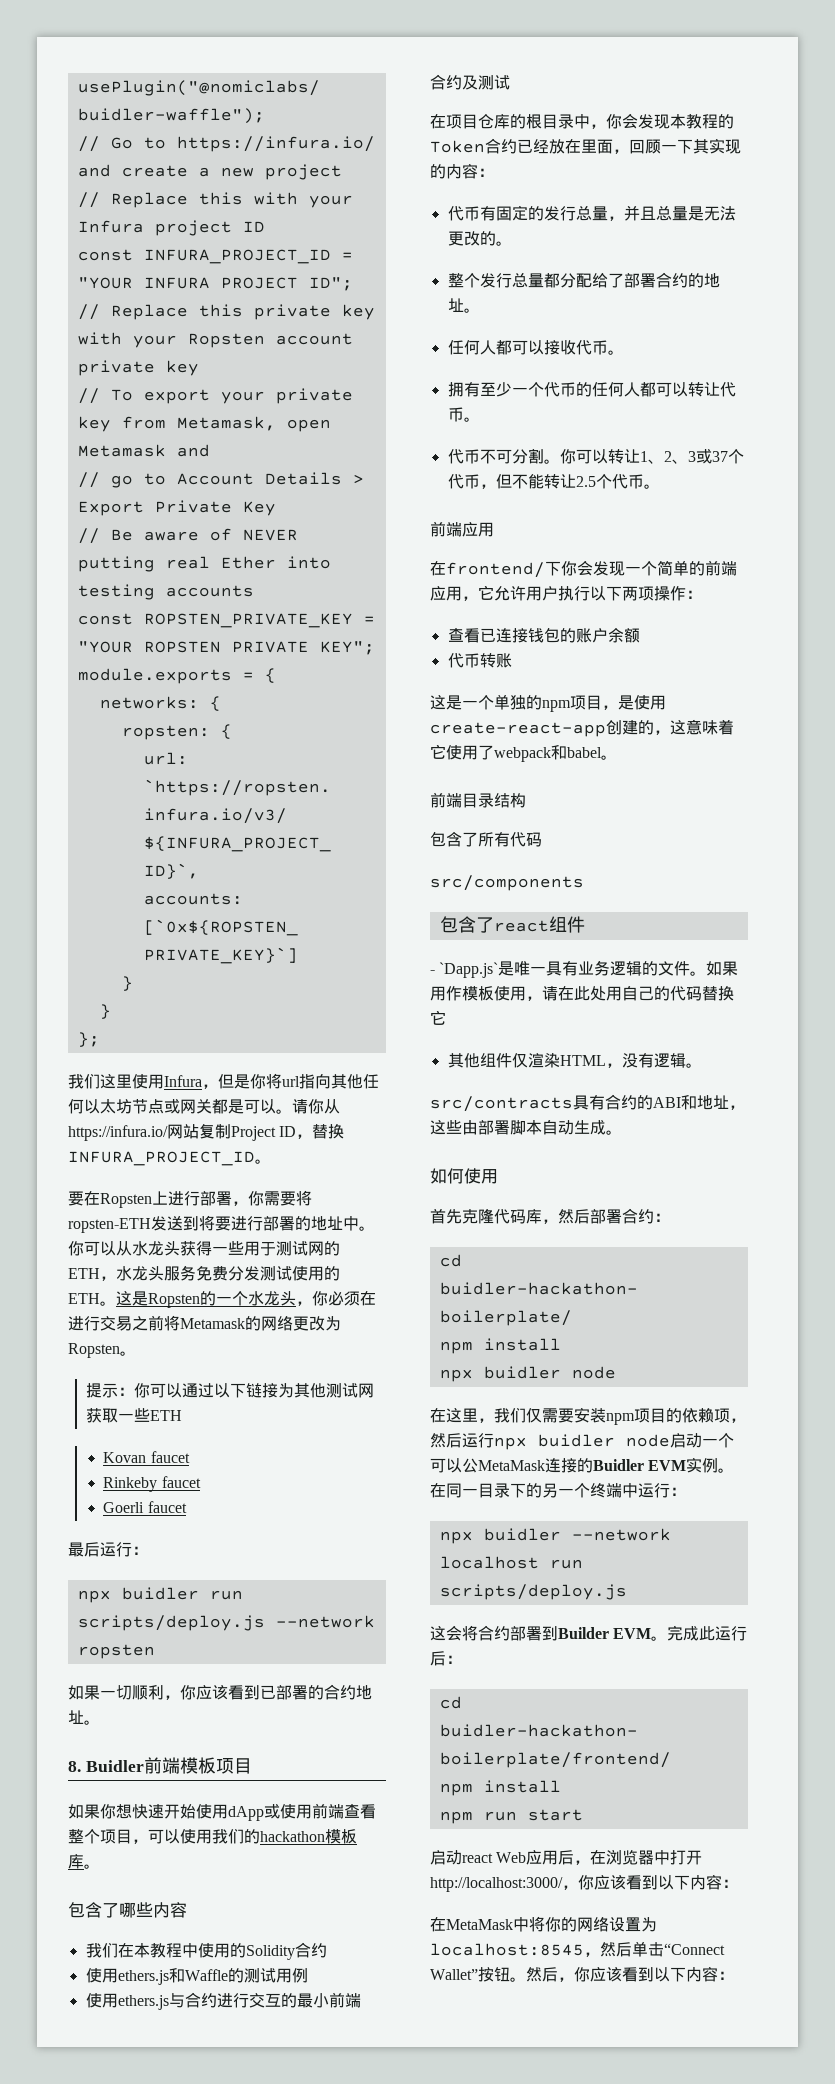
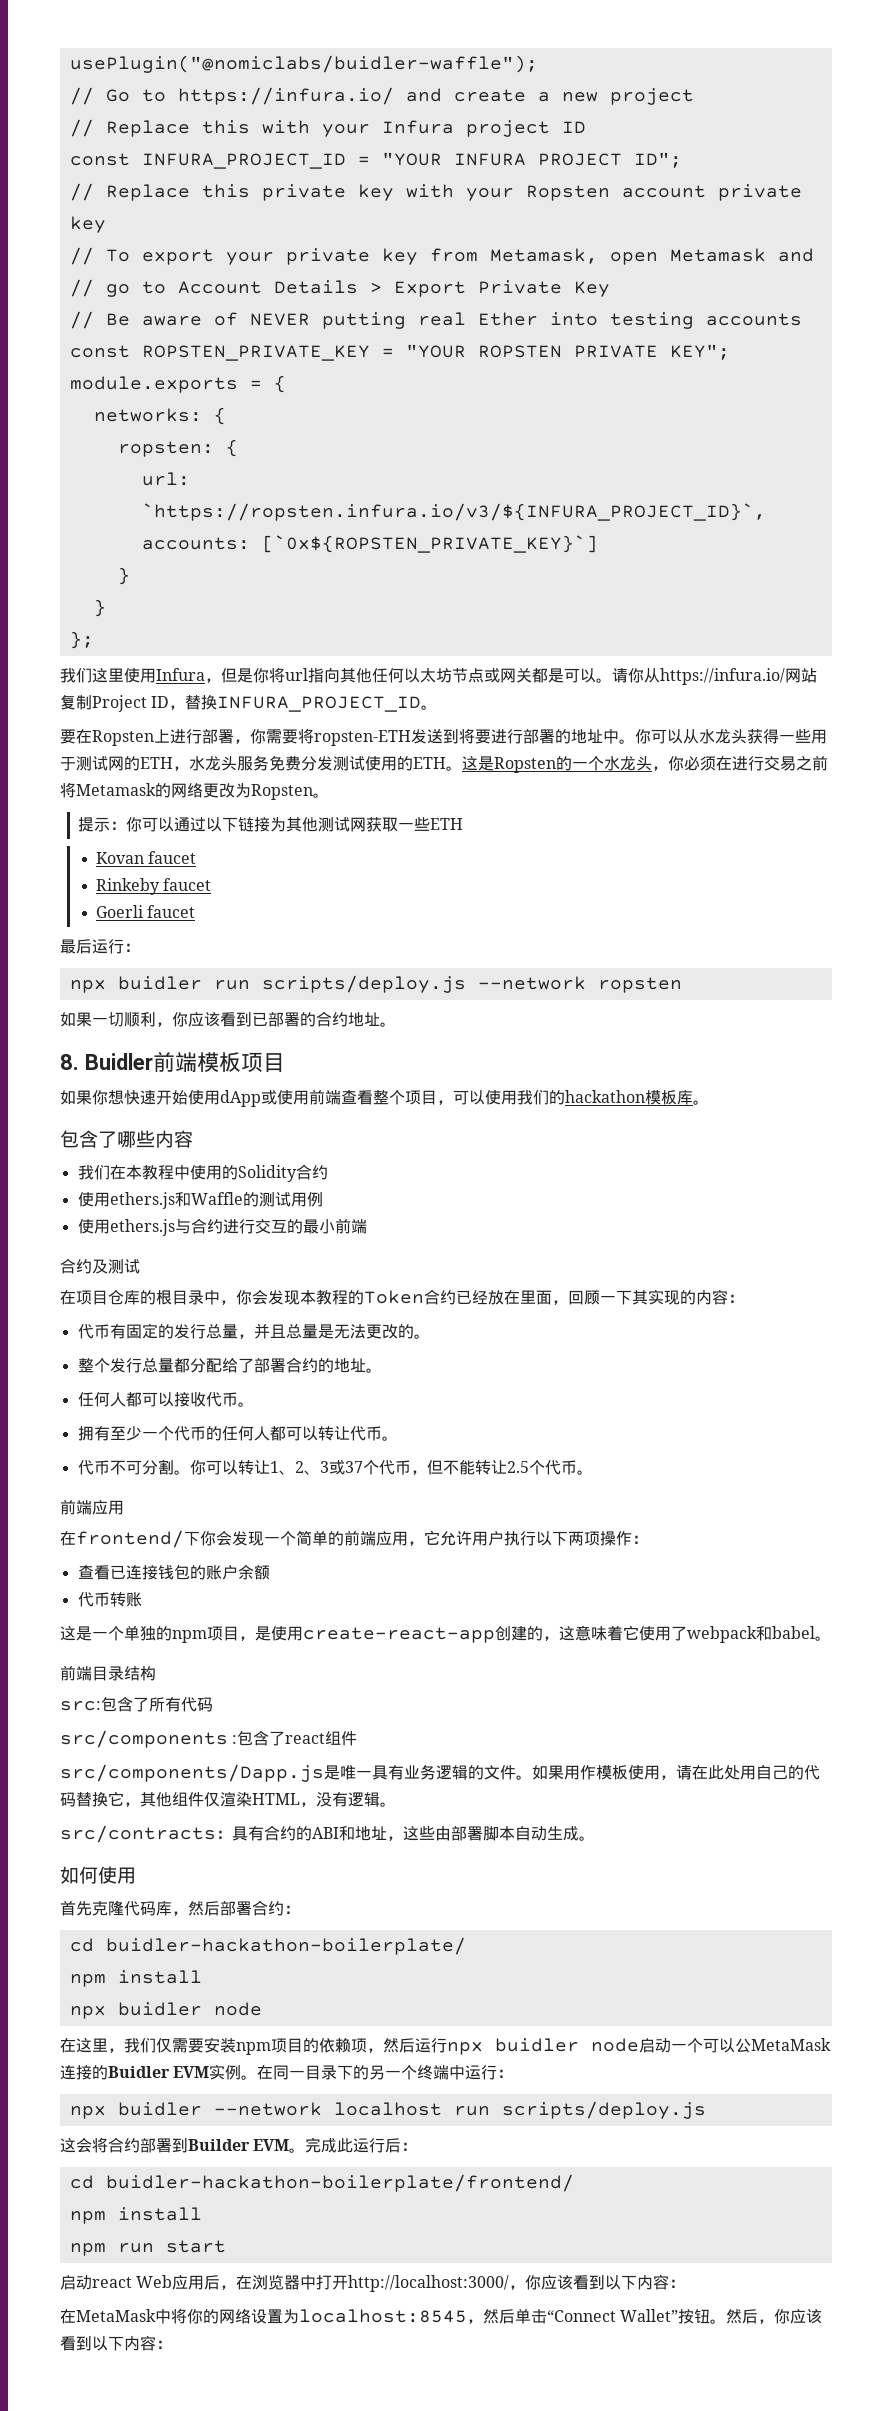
(526, 800) none -> [60,1701,101,1711] src:
(584, 883) // -> [232,1735,238,1744] :
[430,962,499,978] - `Dapp.js` -> [60,1764,324,1782] src/components/Dapp.js
(446, 1017) // -> [124,1802,140,1807] ，
(573, 1104) none -> [216,1830,232,1839] ：

